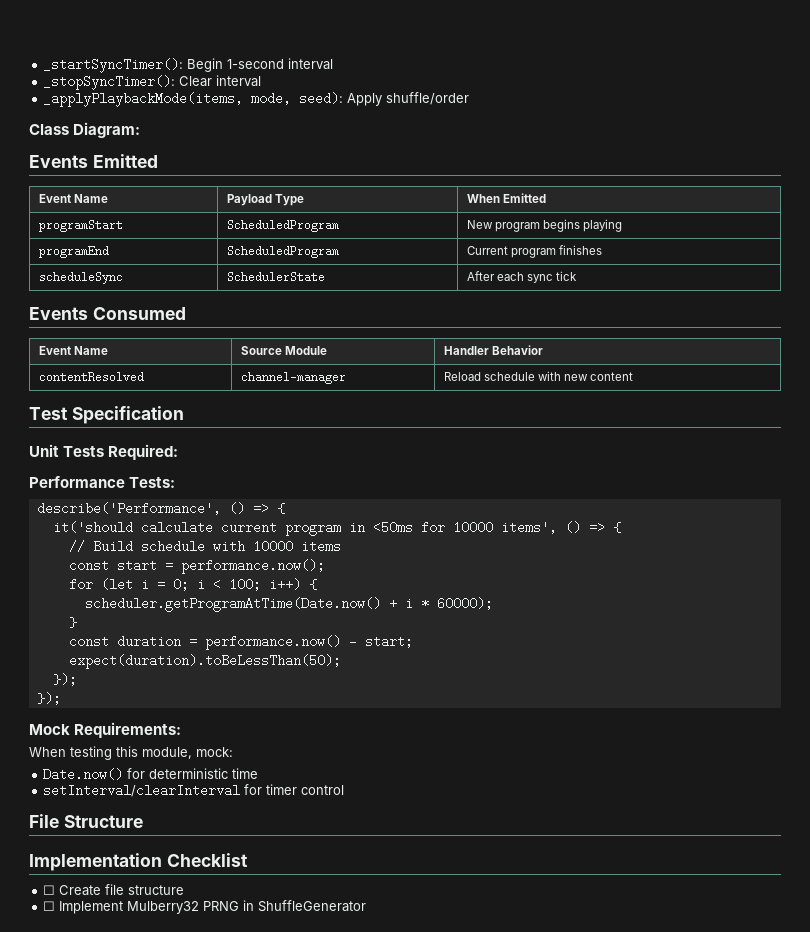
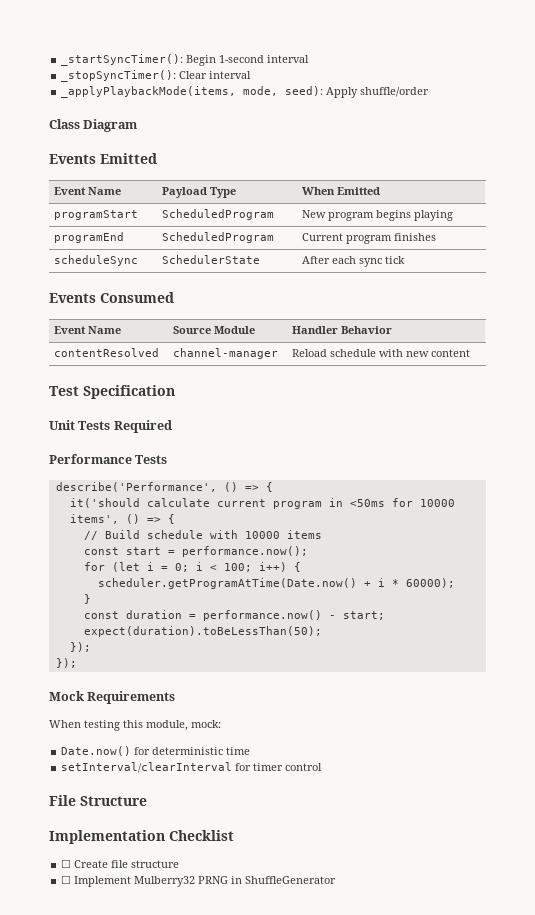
[73,122,141,138] Diagram: -> [83,119,138,132] Diagram
[108,444,179,460] Required: -> [113,420,172,433] Required
[129,477,176,488] Tests: -> [135,455,168,464] Tests
[74,722,182,738] Requirements: -> [87,691,176,704] Requirements

